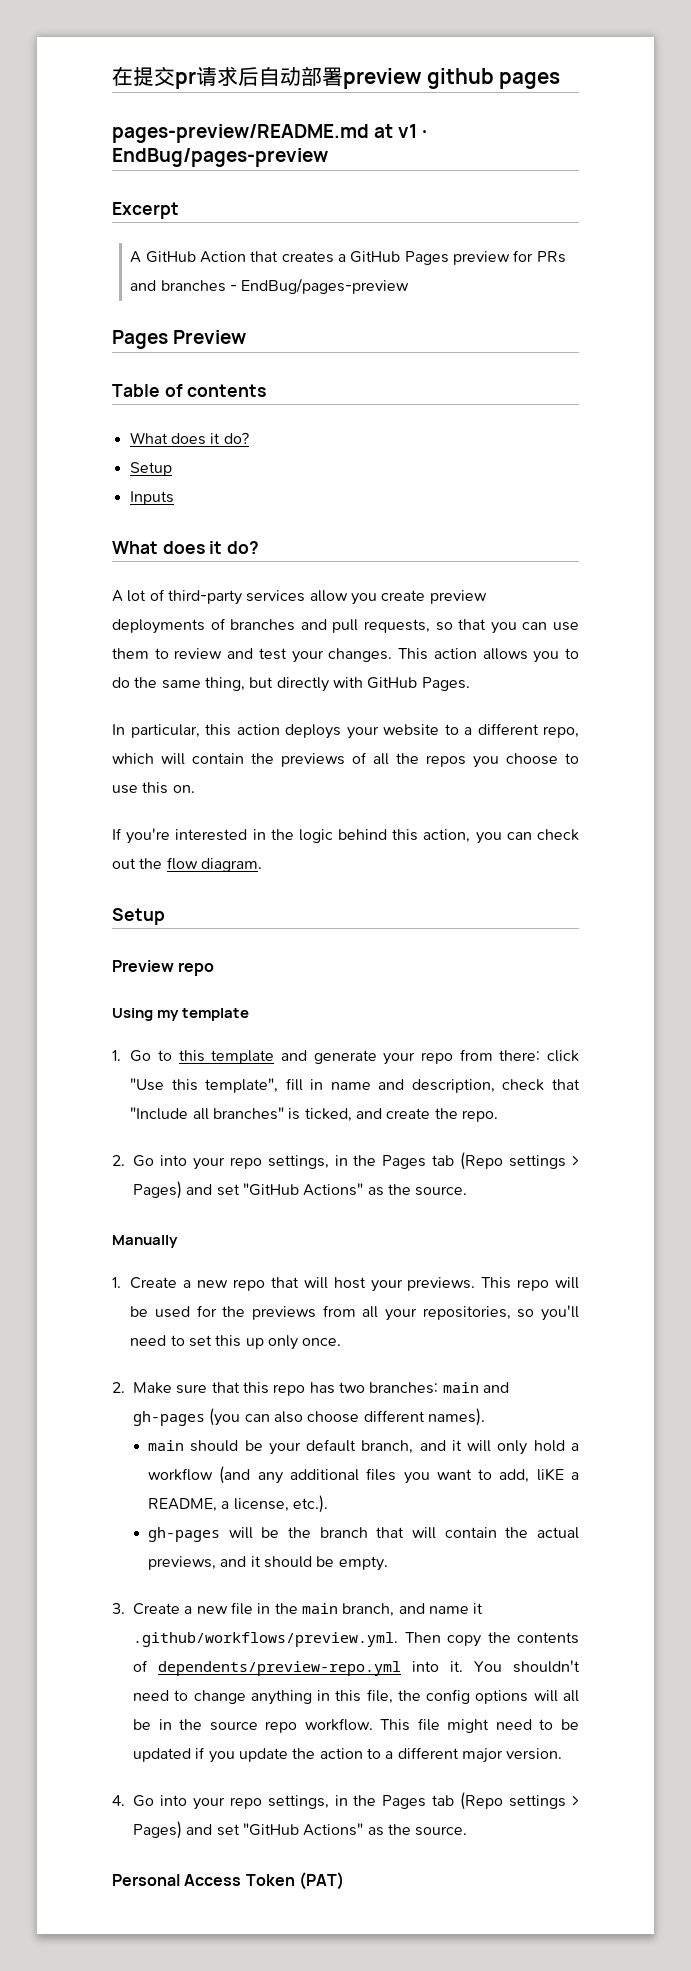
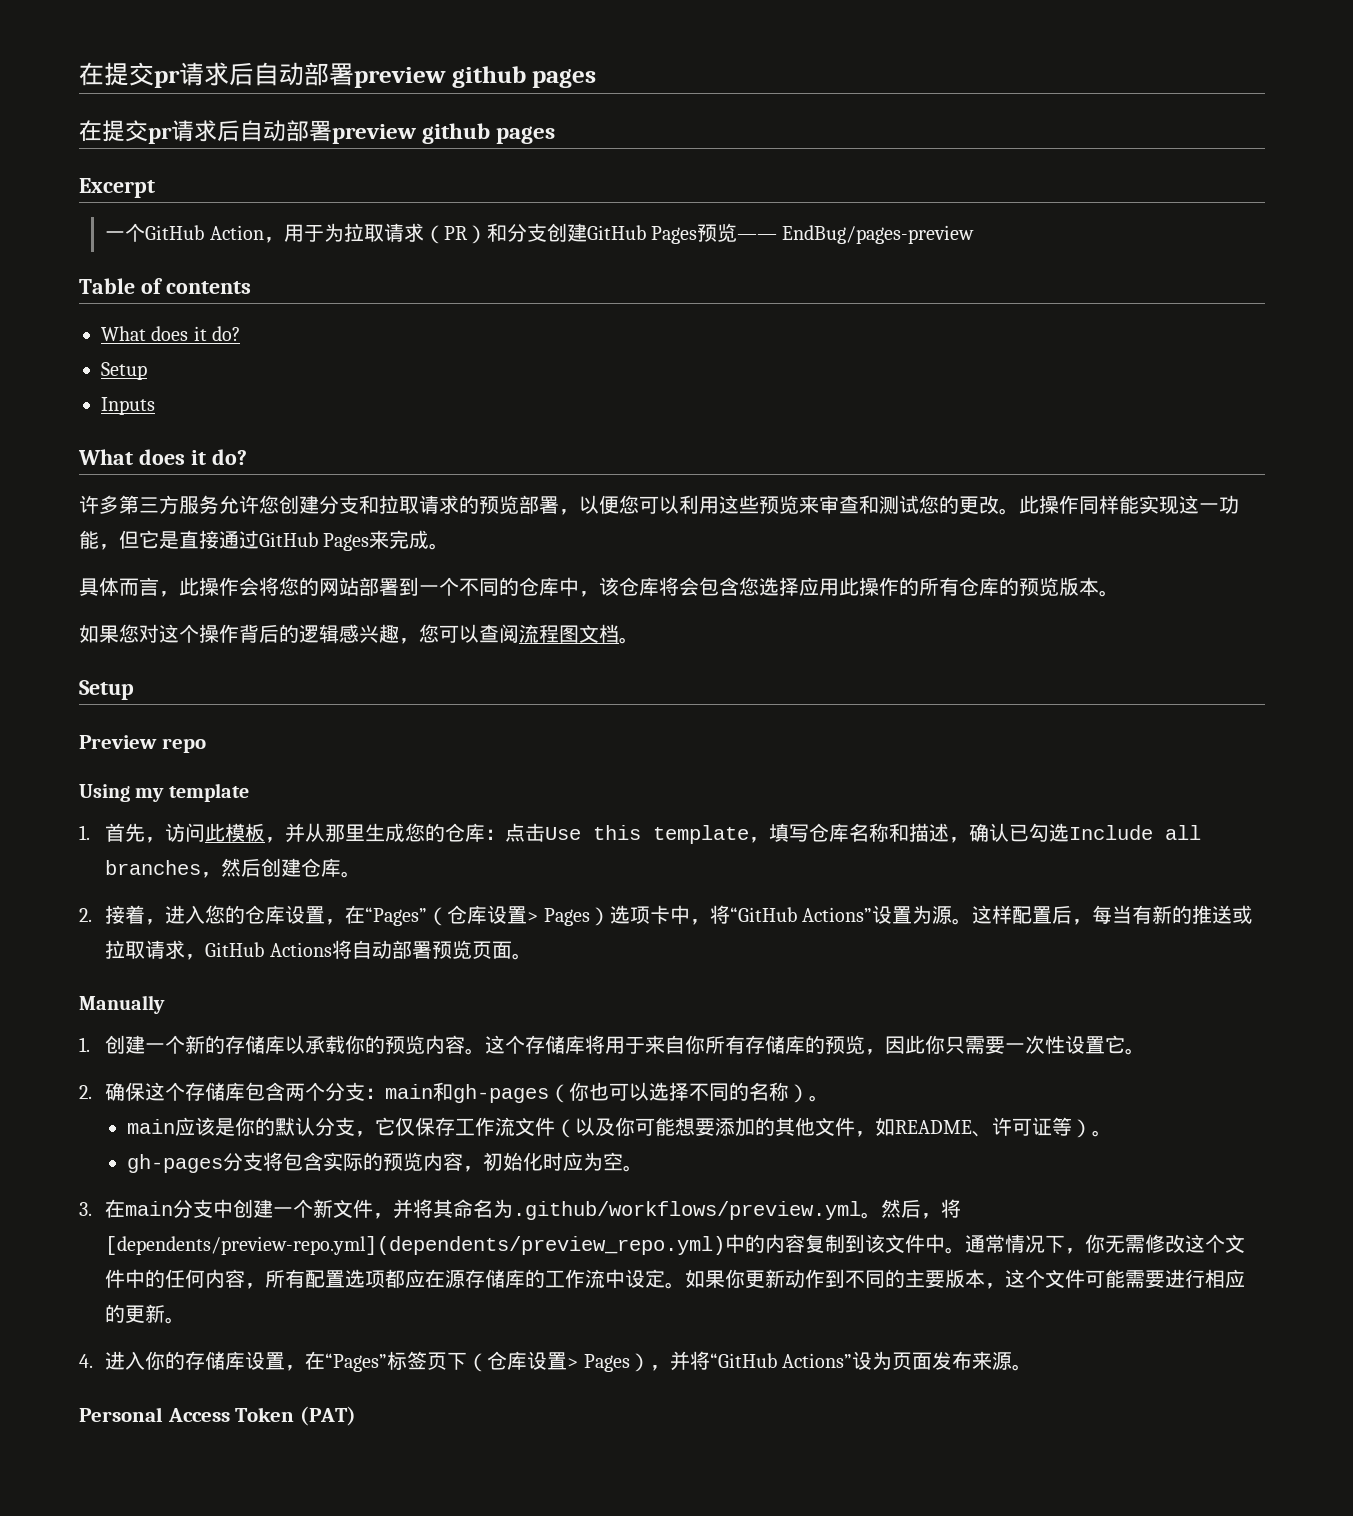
[112,66,561,89] [112,124,428,143] [112,148,328,167] 在提交pr请求后自动部署preview github pages // pages-preview/README.md at v1 · EndBug/pages-preview -> [79,62,597,88] [79,120,556,144] 在提交pr请求后自动部署preview github pages // 在提交pr请求后自动部署preview github pages
[130,251,142,263] A -> [105,223,146,242] 一个
[250,250,566,265] [130,278,410,294] [112,330,247,349] that creates a GitHub Pages preview for PRs and branches - EndBug/pages-preview // Pages Preview -> [263,223,975,244] ，用于为拉取请求（PR）和分支创建GitHub Pages预览—— EndBug/pages-preview
[112,589,487,605] [112,618,580,634] [112,648,580,663] [112,677,470,692] [112,723,579,739] [112,752,579,768] [112,782,195,794] [112,828,579,844] [112,857,262,872] A lot of third-party services allow you create preview deployments of branches and pull requests, so that you can use them to review and test your changes. This action allows you to do the same thing, but directly with GitHub Pages. // In particular, this action deploys your website to a different repo, which will contain the previews of all the repos you choose to use this on. // If you're interested in the logic behind this action, you can check out the flow diagram. -> [79,495,1239,515] [79,530,450,551] [79,577,1119,597] [79,624,639,644] 许多第三方服务允许您创建分支和拉取请求的预览部署，以便您可以利用这些预览来审查和测试您的更改。此操作同样能实现这一功能，但它是直接通过GitHub Pages来完成。 // 具体而言，此操作会将您的网站部署到一个不同的仓库中，该仓库将会包含您选择应用此操作的所有仓库的预览版本。 // 如果您对这个操作背后的逻辑感兴趣，您可以查阅流程图文档。
[130,1049,579,1065] [130,1078,581,1093] [130,1107,498,1122] [112,1152,580,1170] [133,1181,468,1199] [112,1235,178,1248] [112,1277,580,1292] [130,1305,579,1321] [130,1335,342,1350] [112,1382,509,1396] [133,1408,485,1426] [147,1439,579,1455] [147,1466,580,1484] [147,1495,328,1513] [147,1527,579,1542] [147,1556,388,1571] [112,1602,484,1617] [133,1632,579,1647] [133,1660,580,1676] [133,1689,579,1705] [133,1718,580,1733] [133,1747,563,1763] [112,1792,580,1810] [133,1821,468,1839] Go to this template and generate your repo from there: click "Use this template", fill in name and description, check that "Include all branches" is ticked, and create the repo. // 2. Go into your repo settings, in the Pages tab (Repo settings > Pages) and set "GitHub Actions" as the source. // Manually // 1. Create a new repo that will host your previews. This repo will be used for the previews from all your repositories, so you'll need to set this up only once. // 2. Make sure that this repo has two branches: main and gh-pages (you can also choose different names). // main should be your default branch, and it will only hold a workflow (and any additional files you want to add, liKE a README, a license, etc.). // gh-pages will be the branch that will contain the actual previews, and it should be empty. // 3. Create a new file in the main branch, and name it .github/workflows/preview.yml. Then copy the contents of dependents/preview-repo.yml into it. You shouldn't need to change anything in this file, the config options will all be in the source repo workflow. This file might need to be updated if you update the action to a different major version. // 4. Go into your repo settings, in the Pages tab (Repo settings > Pages) and set "GitHub Actions" as the source. -> [105,823,1202,844] [105,858,362,878] [79,905,1252,926] [105,940,532,960] [79,995,165,1014] [79,1035,1146,1055] [79,1082,830,1103] [127,1117,1113,1138] [127,1152,644,1173] [79,1199,962,1220] [105,1234,1246,1255] [105,1269,1246,1289] [105,1304,186,1324] [79,1351,1032,1372] 首先，访问此模板，并从那里生成您的仓库：点击Use this template，填写仓库名称和描述，确认已勾选Include all branches，然后创建仓库。 // 2.接着，进入您的仓库设置，在“Pages”（仓库设置> Pages）选项卡中，将“GitHub Actions”设置为源。这样配置后，每当有新的推送或拉取请求，GitHub Actions将自动部署预览页面。 // Manually // 1.创建一个新的存储库以承载你的预览内容。这个存储库将用于来自你所有存储库的预览，因此你只需要一次性设置它。 // 2.确保这个存储库包含两个分支：main和gh-pages（你也可以选择不同的名称）。 // main应该是你的默认分支，它仅保存工作流文件（以及你可能想要添加的其他文件，如README、许可证等）。 // gh-pages分支将包含实际的预览内容，初始化时应为空。 // 3.在main分支中创建一个新文件，并将其命名为.github/workflows/preview.yml。然后，将[dependents/preview-repo.yml](dependents/preview_repo.yml)中的内容复制到该文件中。通常情况下，你无需修改这个文件中的任何内容，所有配置选项都应在源存储库的工作流中设定。如果你更新动作到不同的主要版本，这个文件可能需要进行相应的更新。 // 4.进入你的存储库设置，在“Pages”标签页下（仓库设置> Pages），并将“GitHub Actions”设为页面发布来源。

